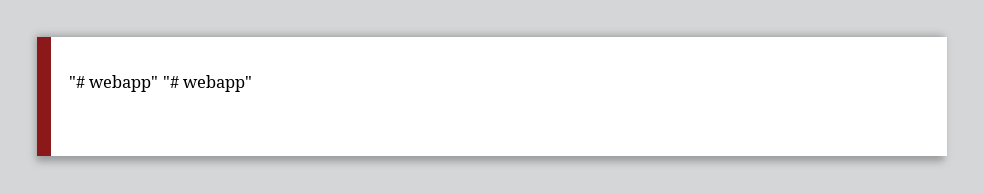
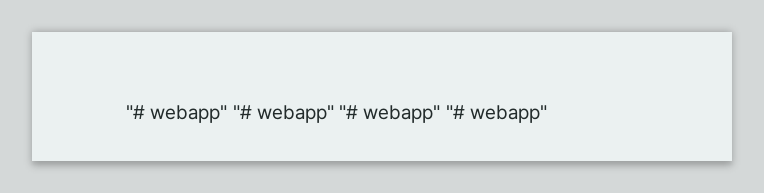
[69,75,253,92] "# webapp" "# webapp" -> [126,105,547,123] "# webapp" "# webapp" "# webapp" "# webapp"

